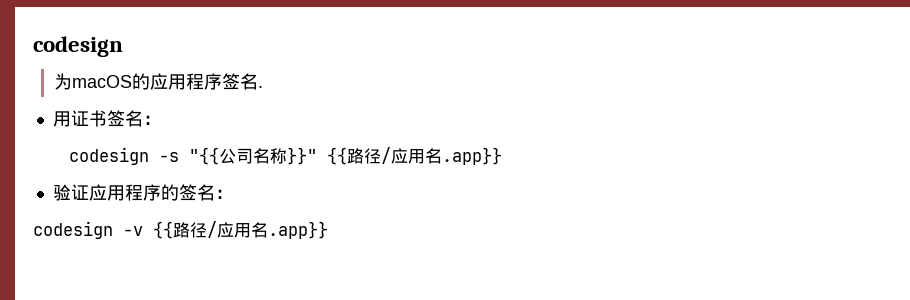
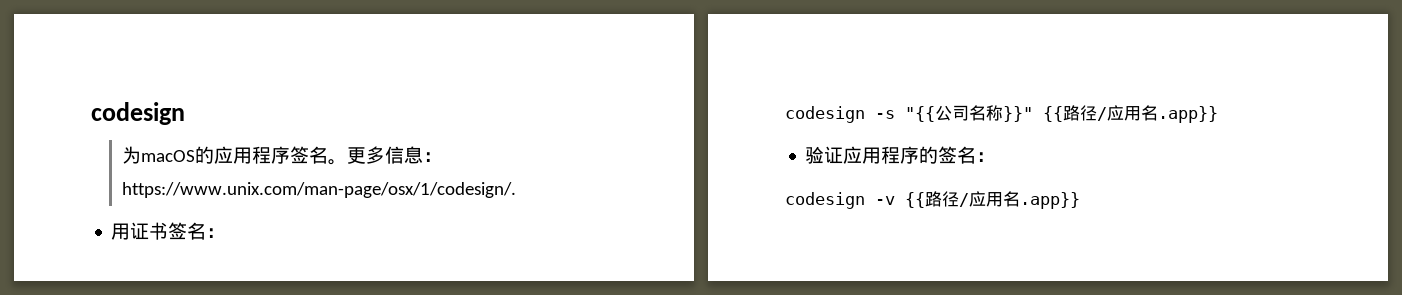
[257,86,263,88] . -> [328,146,443,165] [122,182,517,198] 。更多信息：https://www.unix.com/man-page/osx/1/codesign/.

